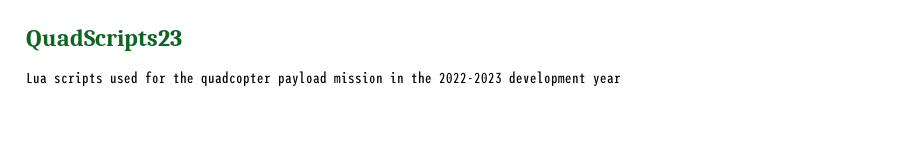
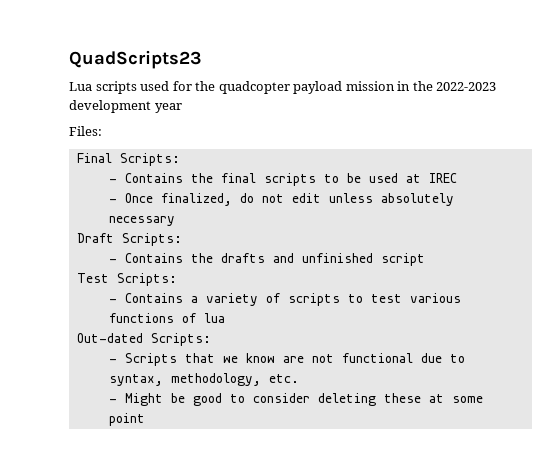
(621, 80) none -> [69,126,102,136] [76,153,180,166] [108,173,457,186] [108,193,454,206] [108,216,175,226] [76,233,182,246] [108,253,425,266] [76,273,177,286] [108,293,461,306] [108,313,225,323] [76,333,211,346] [108,353,465,366] [108,373,299,386] [108,393,483,406] [108,413,145,426] // Files: // Final Scripts: // - Contains the final scripts to be used at IREC // - Once finalized, do not edit unless absolutely necessary // Draft Scripts: // - Contains the drafts and unfinished script // Test Scripts: // - Contains a variety of scripts to test various functions of lua // Out-dated Scripts: // - Scripts that we know are not functional due to syntax, methodology, etc. // - Might be good to consider deleting these at some point

